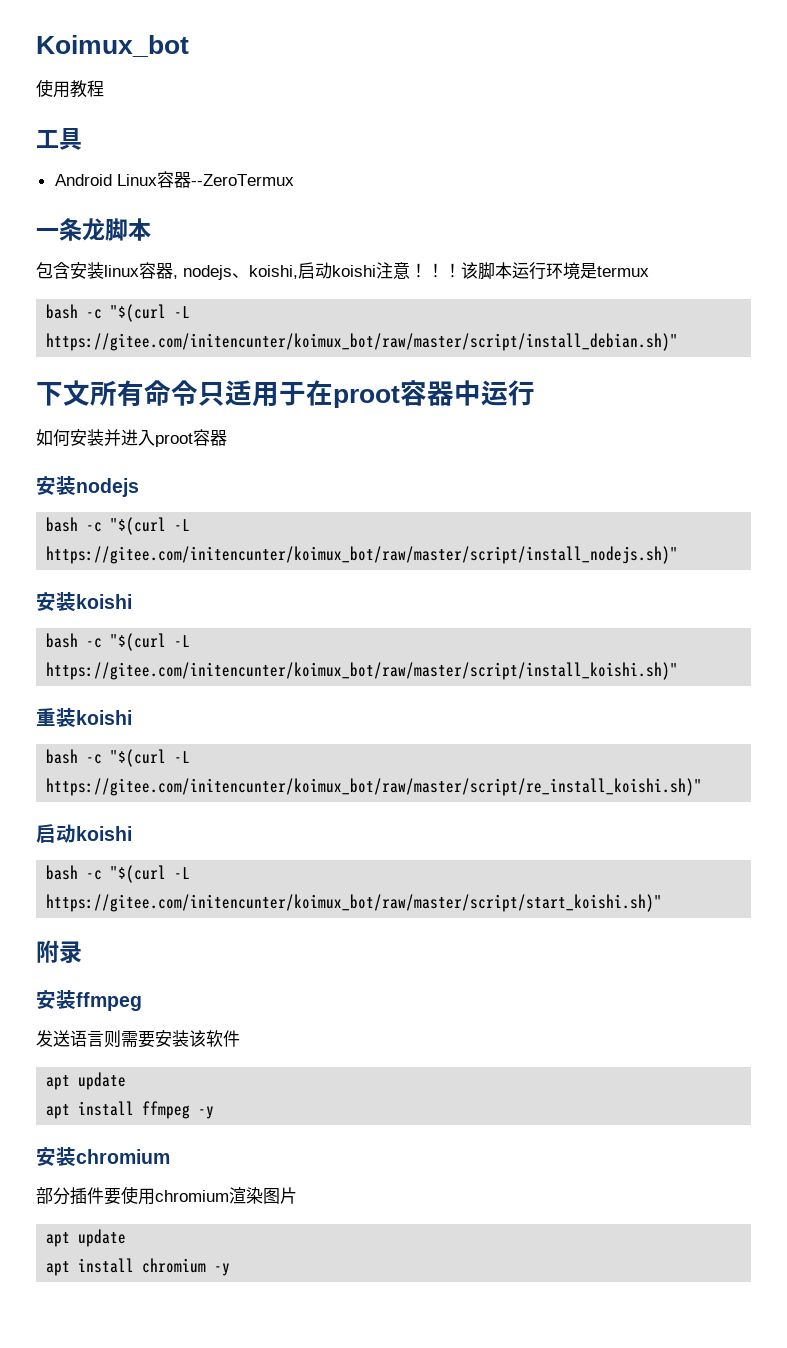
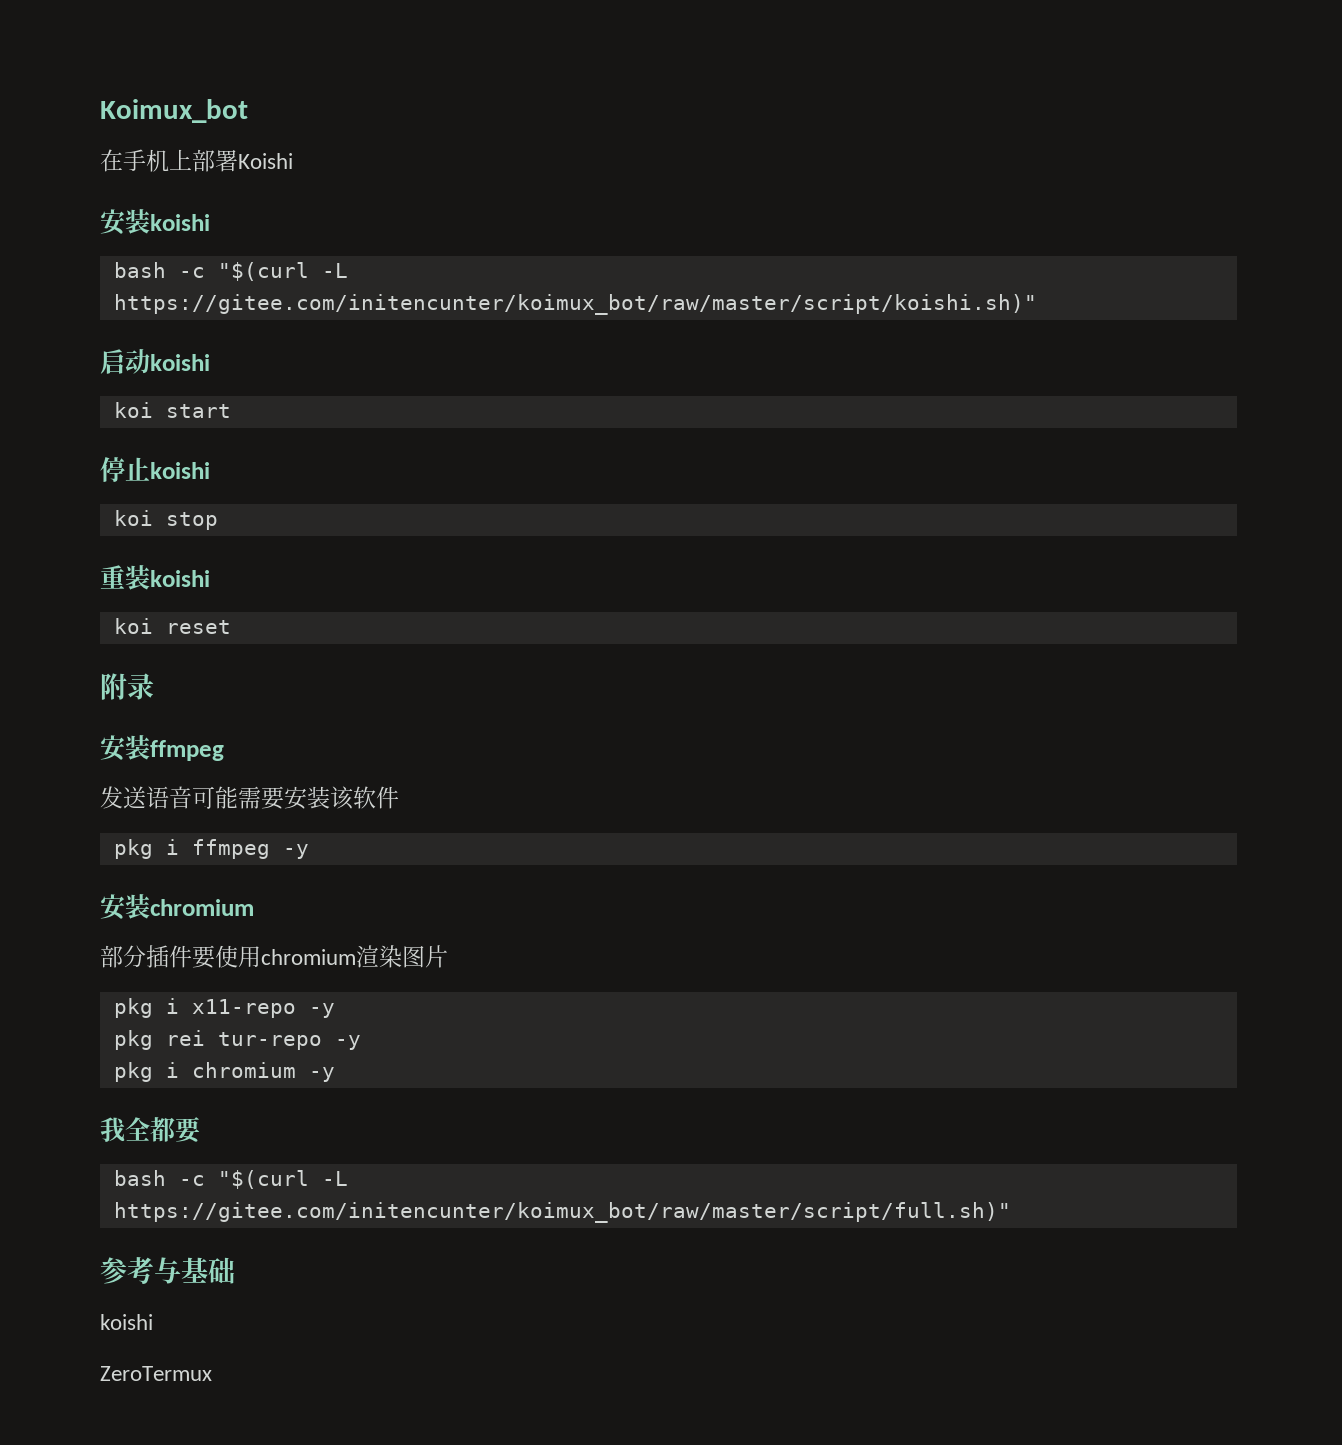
[36,79,104,98] [36,128,82,150] [54,171,294,188] [36,218,151,241] [36,262,649,280] [46,304,191,322] [46,333,679,351] [36,380,535,408] [36,429,227,447] [36,476,139,497] [46,517,191,535] [46,546,679,564] 使用教程 // 工具 // Android Linux容器--ZeroTermux // 一条龙脚本 // 包含安装linux容器, nodejs、koishi,启动koishi注意！！！该脚本运行环境是termux // bash -c "$(curl -L https://gitee.com/initencunter/koimux_bot/raw/master/script/install_debian.sh)" // 下文所有命令只适用于在proot容器中运行 // 如何安装并进入proot容器 // 安装nodejs // bash -c "$(curl -L https://gitee.com/initencunter/koimux_bot/raw/master/script/install_nodejs.sh)" -> [100,149,293,172] 在手机上部署Koishi
[46,662,679,680] [36,708,132,727] [46,749,191,767] [46,778,703,796] [36,824,132,843] [46,865,191,883] [46,894,663,912] https://gitee.com/initencunter/koimux_bot/raw/master/script/install_koishi.sh)" // 重装koishi // bash -c "$(curl -L https://gitee.com/initencunter/koimux_bot/raw/master/script/re_install_koishi.sh)" // 启动koishi // bash -c "$(curl -L https://gitee.com/initencunter/koimux_bot/raw/master/script/start_koishi.sh)" -> [113,294,1037,315] [100,349,210,374] [113,402,231,418] [100,457,210,482] [113,510,218,530] [100,565,210,590] [113,618,231,634] https://gitee.com/initencunter/koimux_bot/raw/master/script/koishi.sh)" // 启动koishi // koi start // 停止koishi // koi stop // 重装koishi // koi reset
[87,1030,121,1048] 言则 -> [169,786,238,809] 音可能
[46,1072,127,1090] [46,1101,135,1119] apt update // apt install -> [113,839,179,859] pkg i
[46,1229,127,1247] [46,1258,231,1276] apt update // apt install chromium -y -> [113,998,335,1018] [113,1030,361,1050] [113,1062,335,1082] [100,1117,201,1143] [113,1170,348,1189] [113,1202,1011,1223] [100,1257,235,1284] [100,1314,153,1330] [100,1366,212,1381] pkg i x11-repo -y // pkg rei tur-repo -y // pkg i chromium -y // 我全都要 // bash -c "$(curl -L https://gitee.com/initencunter/koimux_bot/raw/master/script/full.sh)" // 参考与基础 // koishi // ZeroTermux

